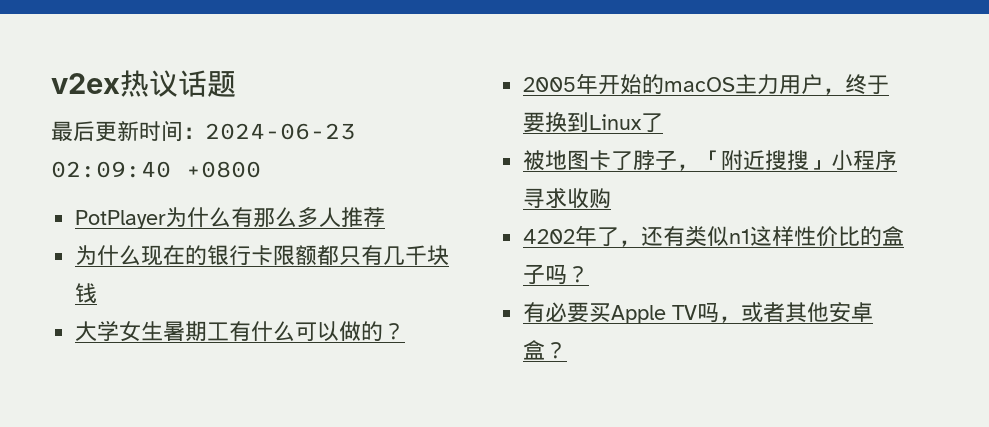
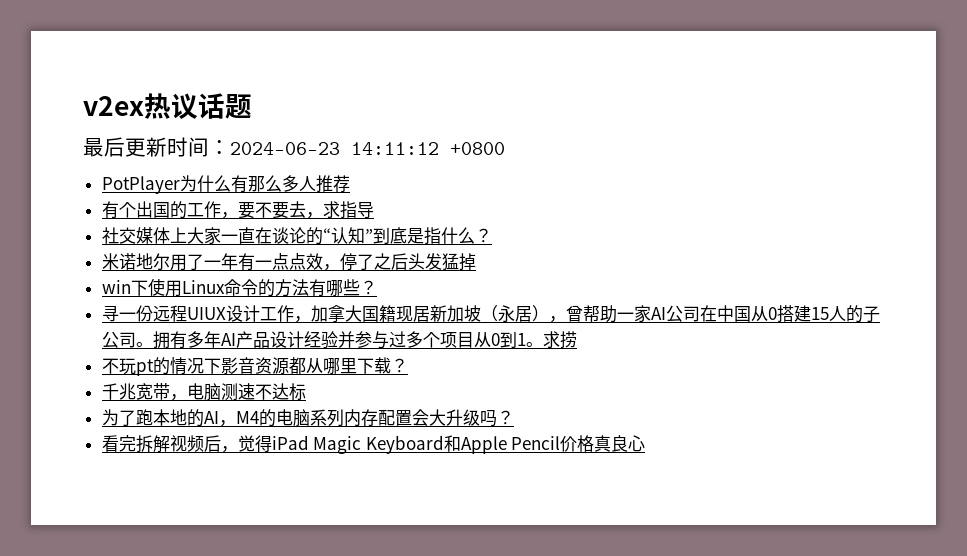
[51,161,171,178] 02:09:40 -> [351,142,439,155] 14:11:12
[75,245,450,266] [75,283,98,304] [75,321,406,342] [523,73,890,95] [523,112,664,133] [523,150,898,171] [523,188,612,209] [523,225,905,247] [523,264,590,285] [523,302,874,324] [523,340,568,360] 为什么现在的银行卡限额都只有几千块钱 // 大学女生暑期工有什么可以做的？ // 2005年开始的macOS主力用户，终于要换到Linux了 // 被地图卡了脖子，「附近搜搜」小程序寻求收购 // 4202年了，还有类似n1这样性价比的盒子吗？ // 有必要买Apple TV吗，或者其他安卓盒？ -> [101,201,374,219] [101,227,492,245] [101,253,476,271] [101,278,377,297] [101,305,880,323] [101,331,577,349] [101,357,408,376] [101,383,306,401] [101,409,514,427] [101,435,646,454] 有个出国的工作，要不要去，求指导 // 社交媒体上大家一直在谈论的“认知”到底是指什么？ // 米诺地尔用了一年有一点点效，停了之后头发猛掉 // win下使用Linux命令的方法有哪些？ // 寻一份远程UIUX设计工作，加拿大国籍现居新加坡（永居），曾帮助一家AI公司在中国从0搭建15人的子公司。拥有多年AI产品设计经验并参与过多个项目从0到1。求捞 // 不玩pt的情况下影音资源都从哪里下载？ // 千兆宽带，电脑测速不达标 // 为了跑本地的AI，M4的电脑系列内存配置会大升级吗？ // 看完拆解视频后，觉得iPad Magic Keyboard和Apple Pencil价格真良心

